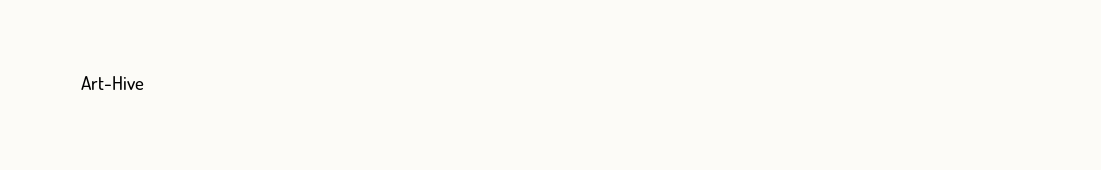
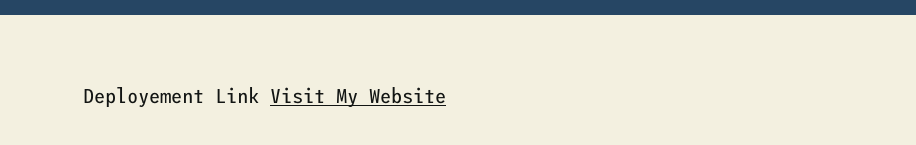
[81,76,144,90] Art-Hive -> [83,87,446,108] Deployement Link Visit My Website

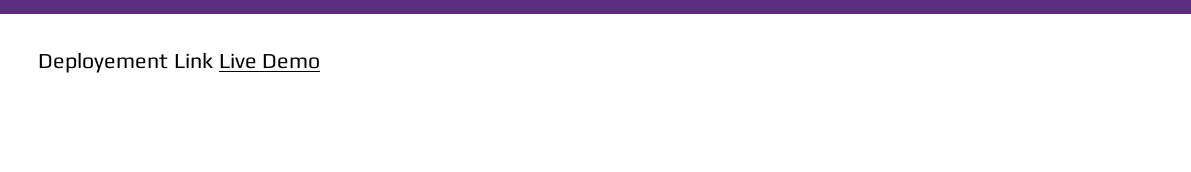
[270,87,446,108] Visit My Website -> [218,53,321,69] Live Demo

